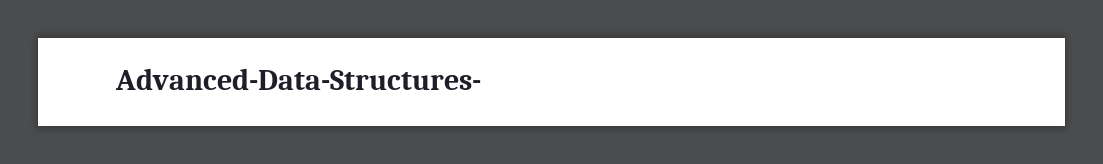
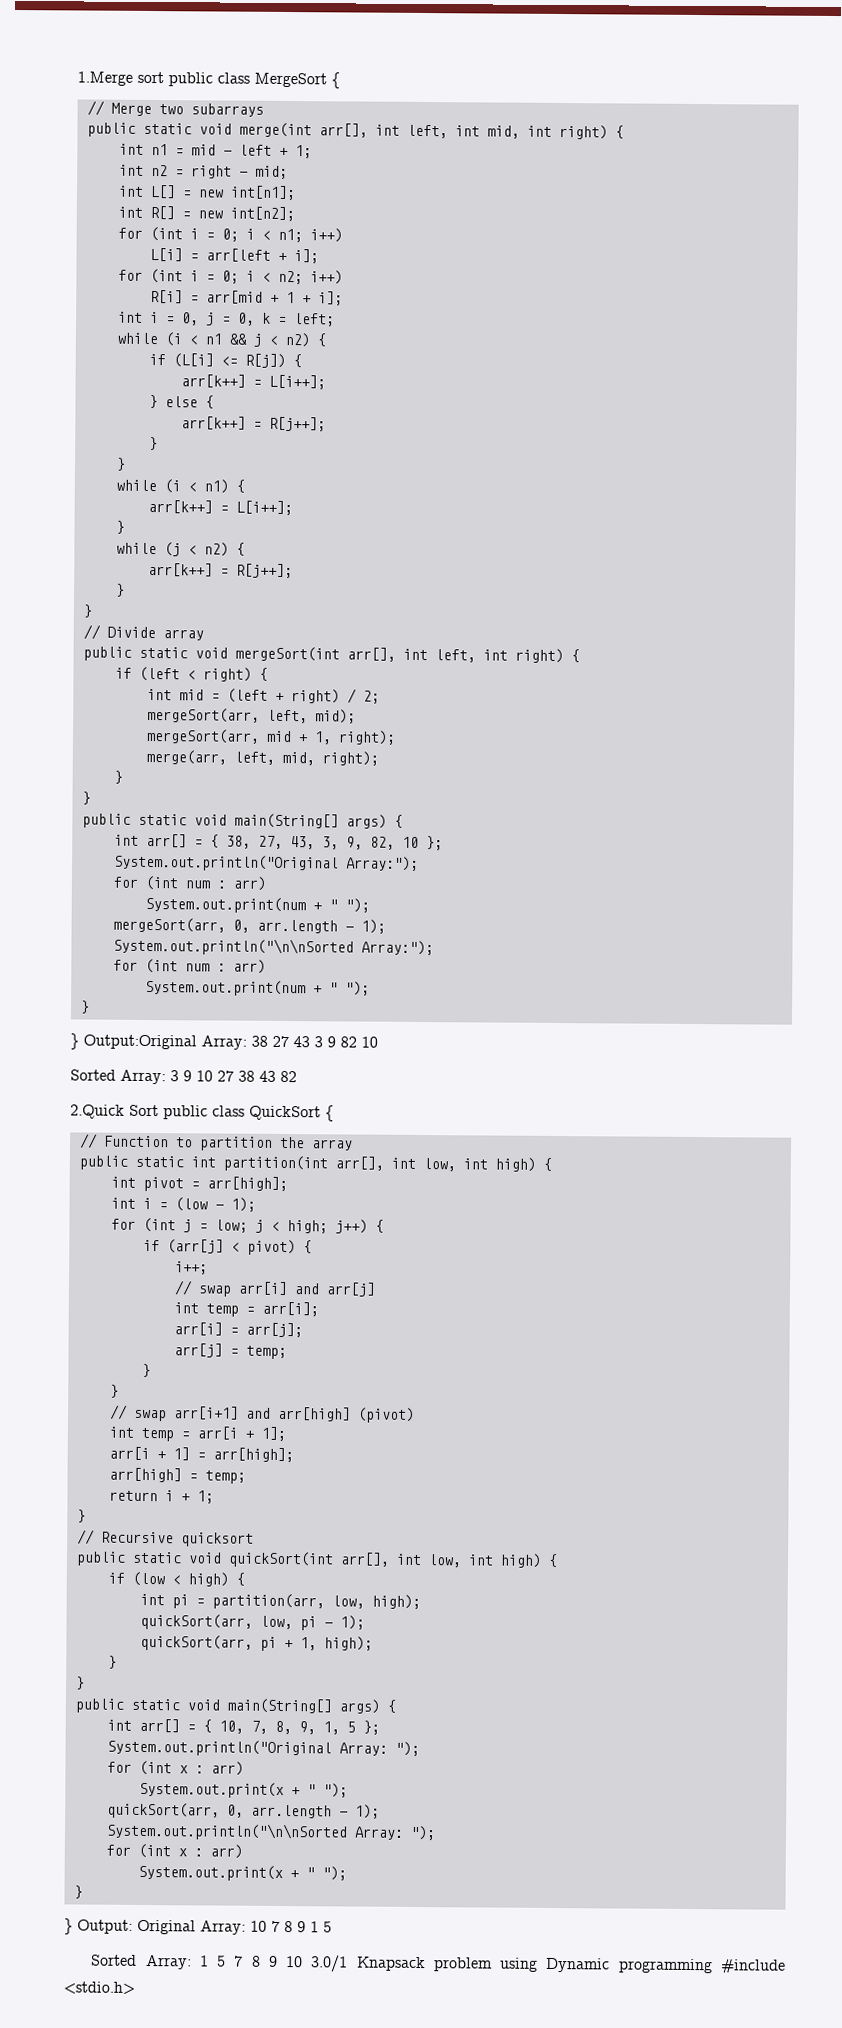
[115,68,481,90] Advanced-Data-Structures- -> [77,71,340,89] [86,100,264,117] [86,122,624,140] [118,143,312,159] [118,164,288,179] [117,184,296,201] [117,205,295,222] [117,226,343,243] [149,247,319,264] [117,268,343,285] [149,289,343,306] [117,311,335,327] [116,332,326,348] [148,353,302,368] [180,374,326,390] [148,394,214,409] [180,416,326,432] [148,436,158,451] [115,457,126,471] [115,479,245,494] [147,499,293,516] [115,520,125,534] [115,542,245,557] [147,562,293,579] [115,583,125,597] [82,604,92,618] [82,624,204,641] [82,646,580,664] [114,666,268,682] [146,688,380,704] [146,707,356,724] [145,728,396,745] [145,749,379,766] [113,770,123,784] [81,791,91,805] [81,813,403,829] [113,833,443,851] [113,854,419,872] [112,875,267,891] [144,896,370,914] [112,917,386,934] [112,937,434,956] [112,958,266,974] [144,979,370,997] [79,1000,90,1014] [70,1033,378,1050] [70,1069,297,1085] [70,1104,334,1122] [79,1133,353,1151] [78,1155,552,1172] [110,1176,288,1192] [110,1197,256,1212] [110,1217,384,1234] [142,1239,312,1256] [174,1261,208,1275] [173,1280,376,1297] [173,1301,319,1317] [173,1322,303,1338] [173,1343,287,1360] [141,1363,151,1378] [109,1384,119,1398] [109,1404,415,1423] [108,1426,286,1442] [108,1446,294,1463] [108,1467,246,1484] [108,1490,214,1504] [76,1509,86,1523] [76,1529,254,1547] [75,1551,558,1568] [107,1571,245,1587] [139,1593,421,1610] [139,1613,365,1631] [139,1634,373,1651] [107,1655,117,1669] [75,1676,85,1690] [74,1698,396,1714] [106,1718,380,1735] [106,1739,420,1757] [106,1760,244,1776] [138,1781,348,1799] [106,1802,380,1819] [105,1822,436,1841] [105,1843,243,1859] [137,1864,347,1882] [73,1885,83,1899] [64,1918,332,1935] [91,1954,786,1974] [63,1981,135,1995] 1.Merge sort public class MergeSort { // // Merge two subarrays // public static void merge(int arr[], int left, int mid, int right) { // int n1 = mid - left + 1; // int n2 = right - mid; // int L[] = new int[n1]; // int R[] = new int[n2]; // for (int i = 0; i < n1; i++) // L[i] = arr[left + i]; // for (int i = 0; i < n2; i++) // R[i] = arr[mid + 1 + i]; // int i = 0, j = 0, k = left; // while (i < n1 && j < n2) { // if (L[i] <= R[j]) { // arr[k++] = L[i++]; // } else { // arr[k++] = R[j++]; // } // } // while (i < n1) { // arr[k++] = L[i++]; // } // while (j < n2) { // arr[k++] = R[j++]; // } // } // // Divide array // public static void mergeSort(int arr[], int left, int right) { // if (left < right) { // int mid = (left + right) / 2; // mergeSort(arr, left, mid); // mergeSort(arr, mid + 1, right); // merge(arr, left, mid, right); // } // } // public static void main(String[] args) { // int arr[] = { 38, 27, 43, 3, 9, 82, 10 }; // System.out.println("Original Array:"); // for (int num : arr) // System.out.print(num + " "); // mergeSort(arr, 0, arr.length - 1); // System.out.println("\n\nSorted Array:"); // for (int num : arr) // System.out.print(num + " "); // } // } Output:Original Array: 38 27 43 3 9 82 10 // Sorted Array: 3 9 10 27 38 43 82 // 2.Quick Sort public class QuickSort { // // Function to partition the array // public static int partition(int arr[], int low, int high) { // int pivot = arr[high]; // int i = (low - 1); // for (int j = low; j < high; j++) { // if (arr[j] < pivot) { // i++; // // swap arr[i] and arr[j] // int temp = arr[i]; // arr[i] = arr[j]; // arr[j] = temp; // } // } // // swap arr[i+1] and arr[high] (pivot) // int temp = arr[i + 1]; // arr[i + 1] = arr[high]; // arr[high] = temp; // return i + 1; // } // // Recursive quicksort // public static void quickSort(int arr[], int low, int high) { // if (low < high) { // int pi = partition(arr, low, high); // quickSort(arr, low, pi - 1); // quickSort(arr, pi + 1, high); // } // } // public static void main(String[] args) { // int arr[] = { 10, 7, 8, 9, 1, 5 }; // System.out.println("Original Array: "); // for (int x : arr) // System.out.print(x + " "); // quickSort(arr, 0, arr.length - 1); // System.out.println("\n\nSorted Array: "); // for (int x : arr) // System.out.print(x + " "); // } // } Output: Original Array: 10 7 8 9 1 5 // Sorted Array: 1 5 7 8 9 10 3.0/1 Knapsack problem using Dynamic programming #include <stdio.h>

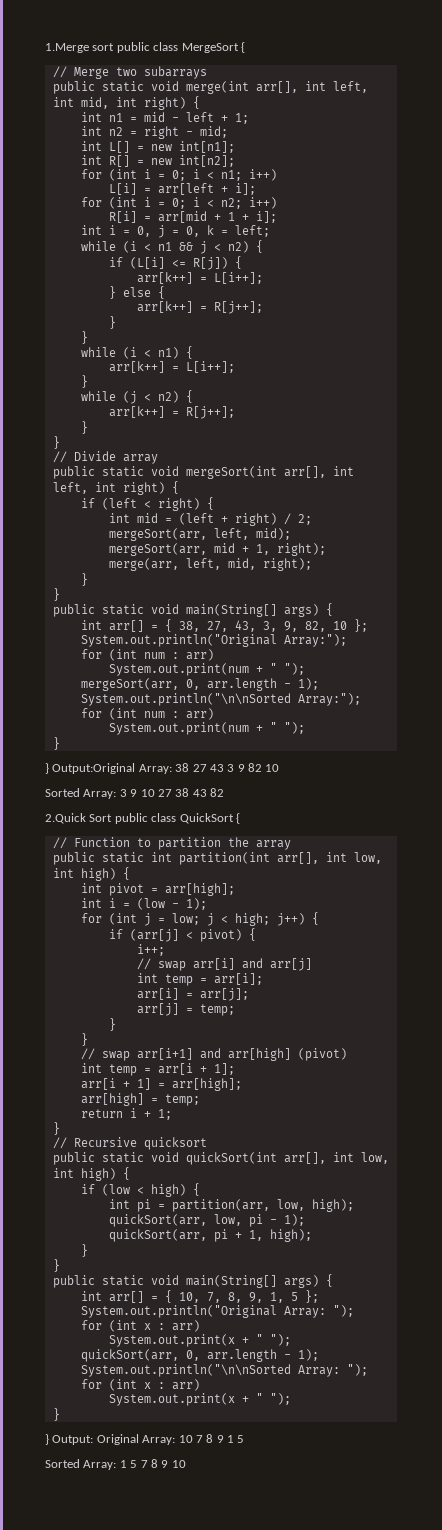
[310,1955,786,1974] [63,1981,135,1995] 3.0/1 Knapsack problem using Dynamic programming #include <stdio.h> -> (186, 1464) none

